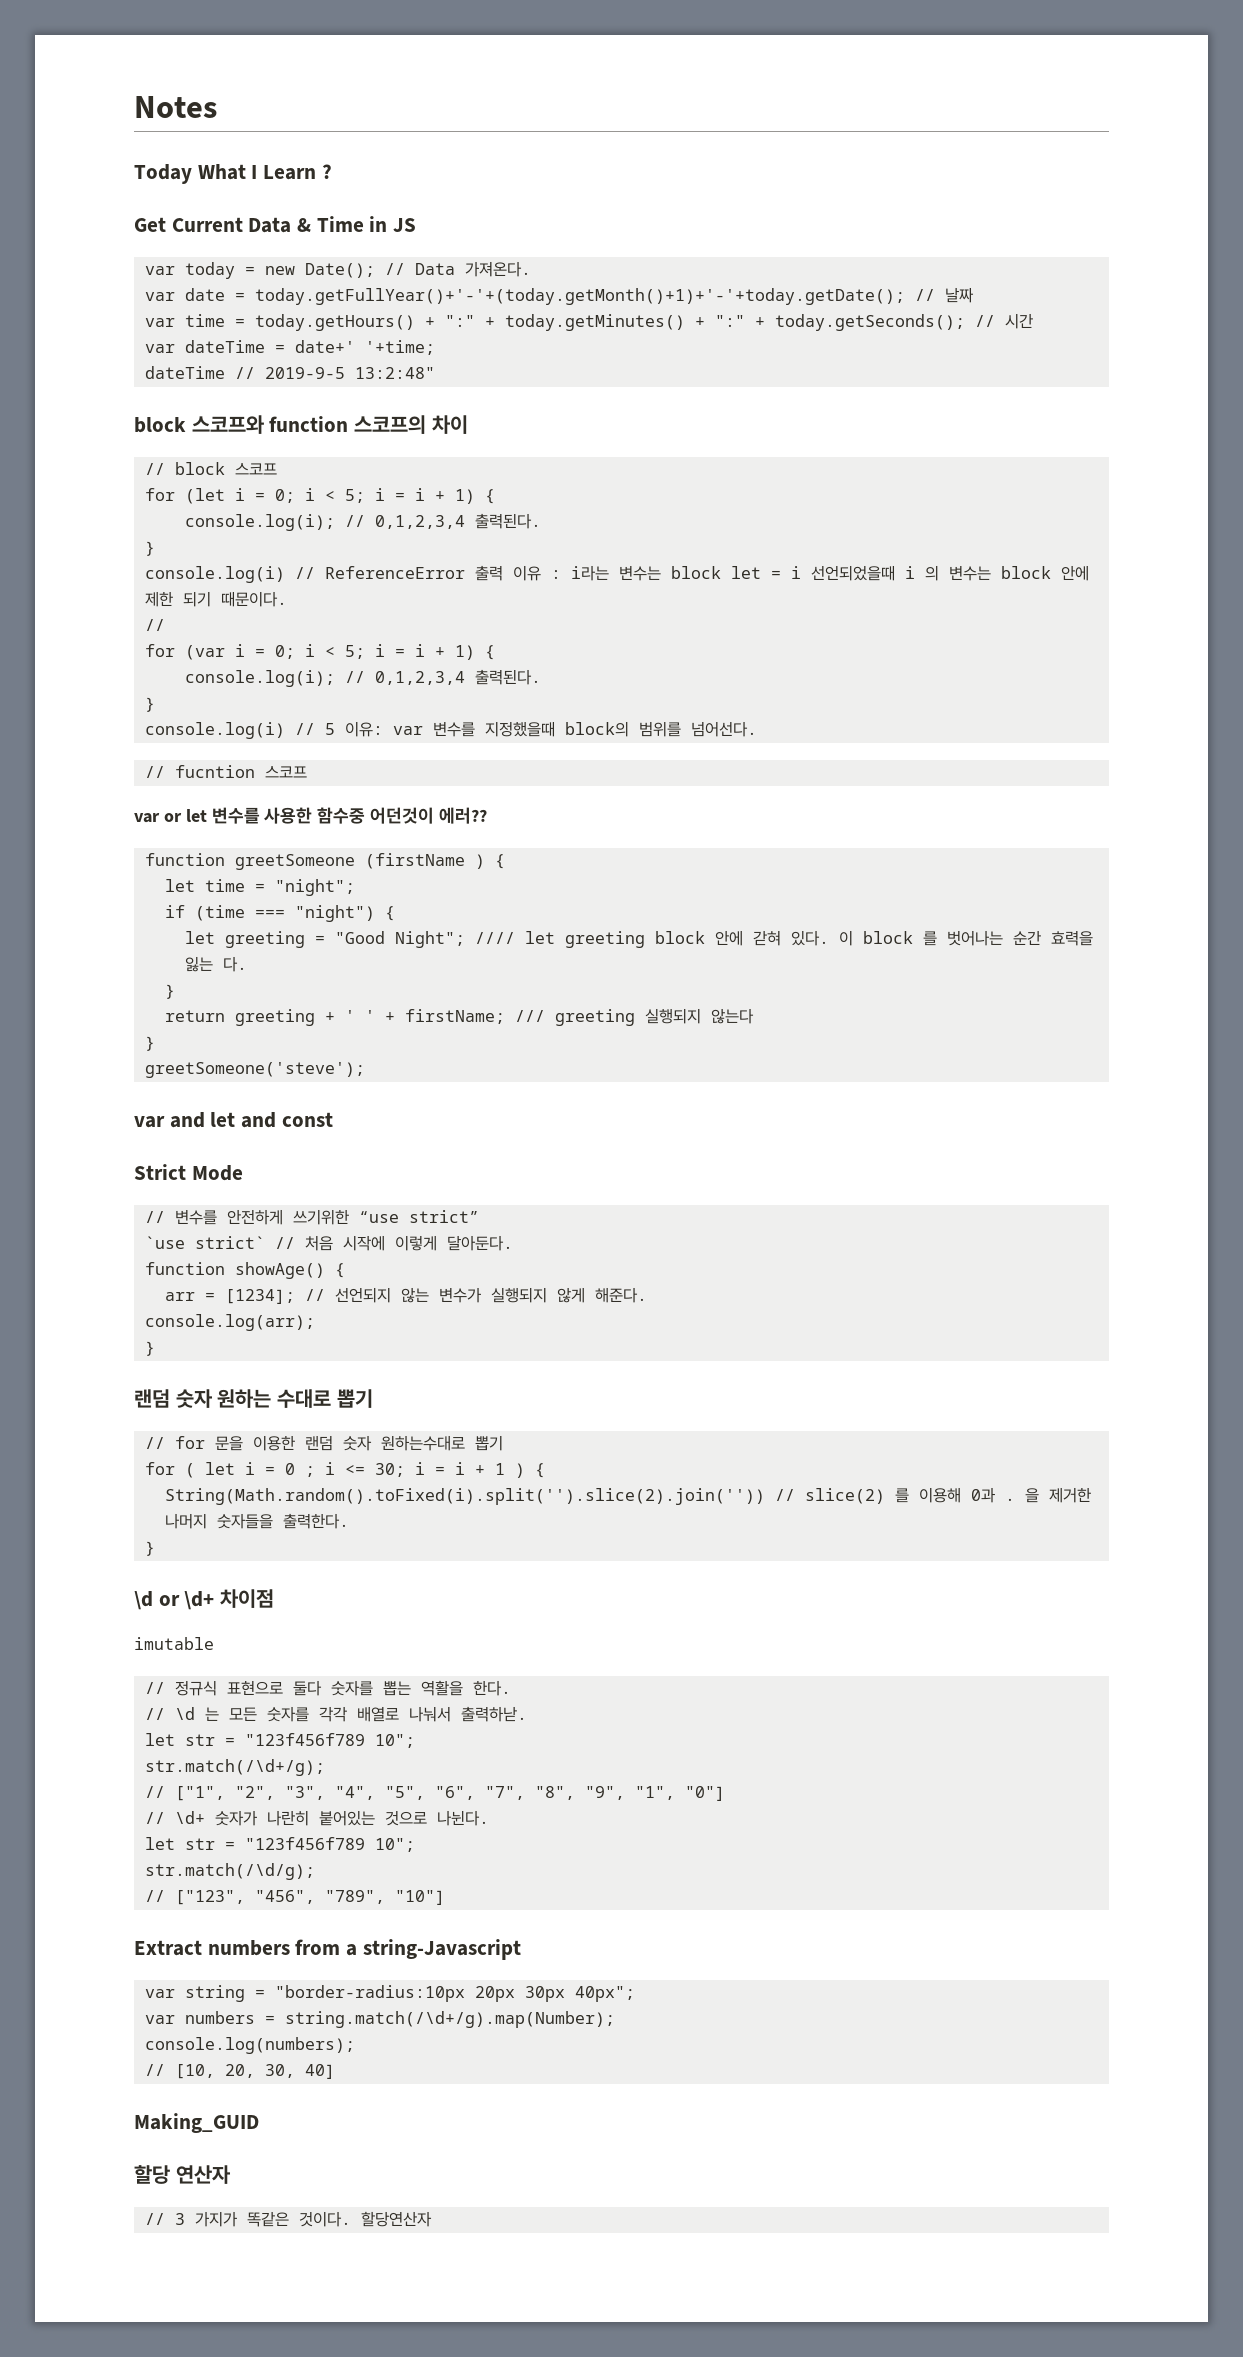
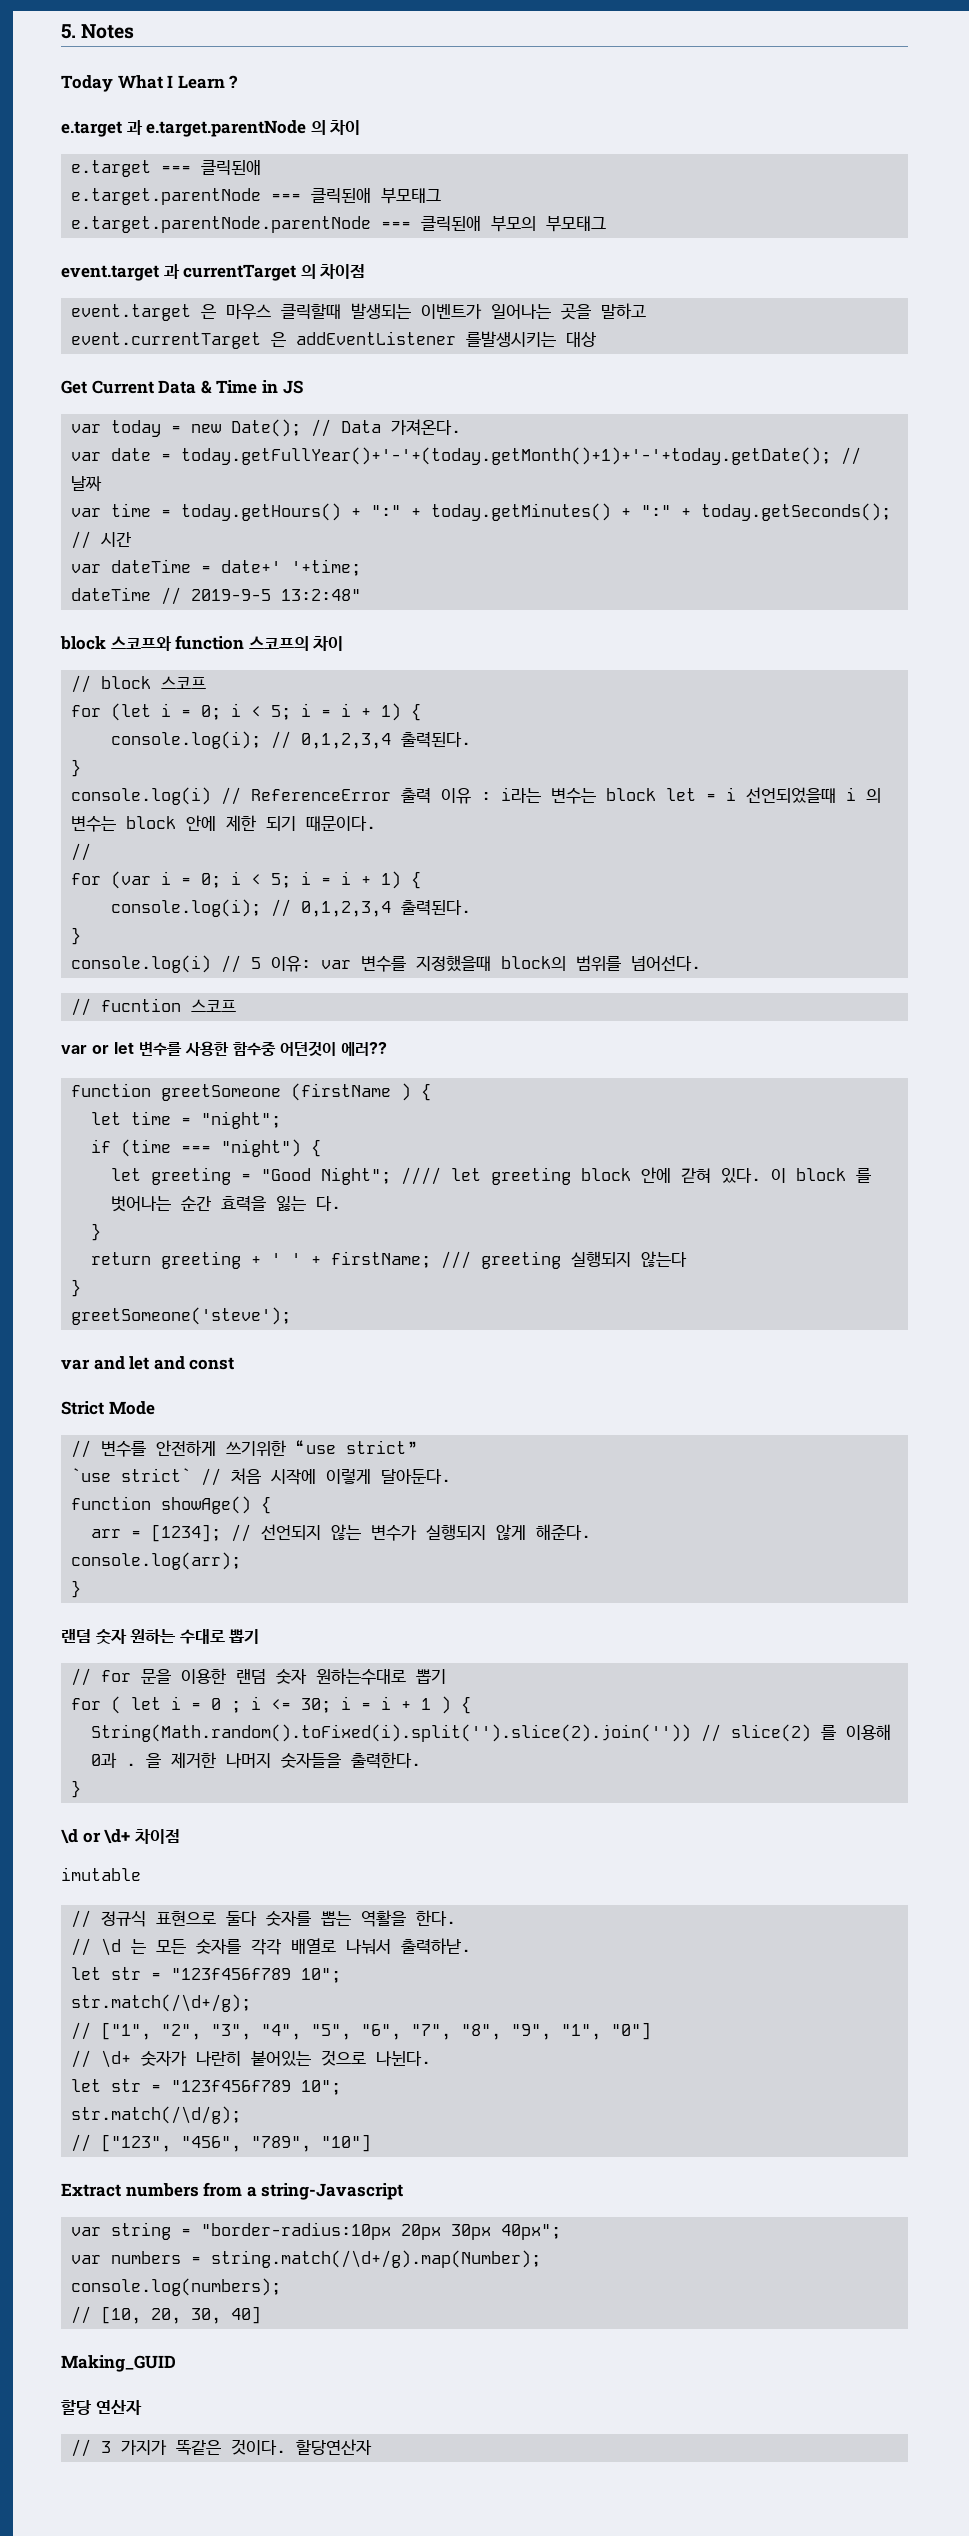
(134, 107) none -> [61,24,76,39] 5.
(332, 171) none -> [61,120,361,137] [70,160,261,177] [70,188,441,205] [70,216,606,233] [61,264,366,281] [70,303,646,321] [70,331,596,349] // e.target 과 e.target.parentNode 의 차이 // e.target === 클릭된애 // e.target.parentNode === 클릭된애 부모태그 // e.target.parentNode.parentNode === 클릭된애 부모의 부모태그 // event.target 과 currentTarget 의 차이점 // event.target 은 마우스 클릭할때 발생되는 이벤트가 일어나는 곳을 말하고 // event.currentTarget 은 addEventListener 를발생시키는 대상

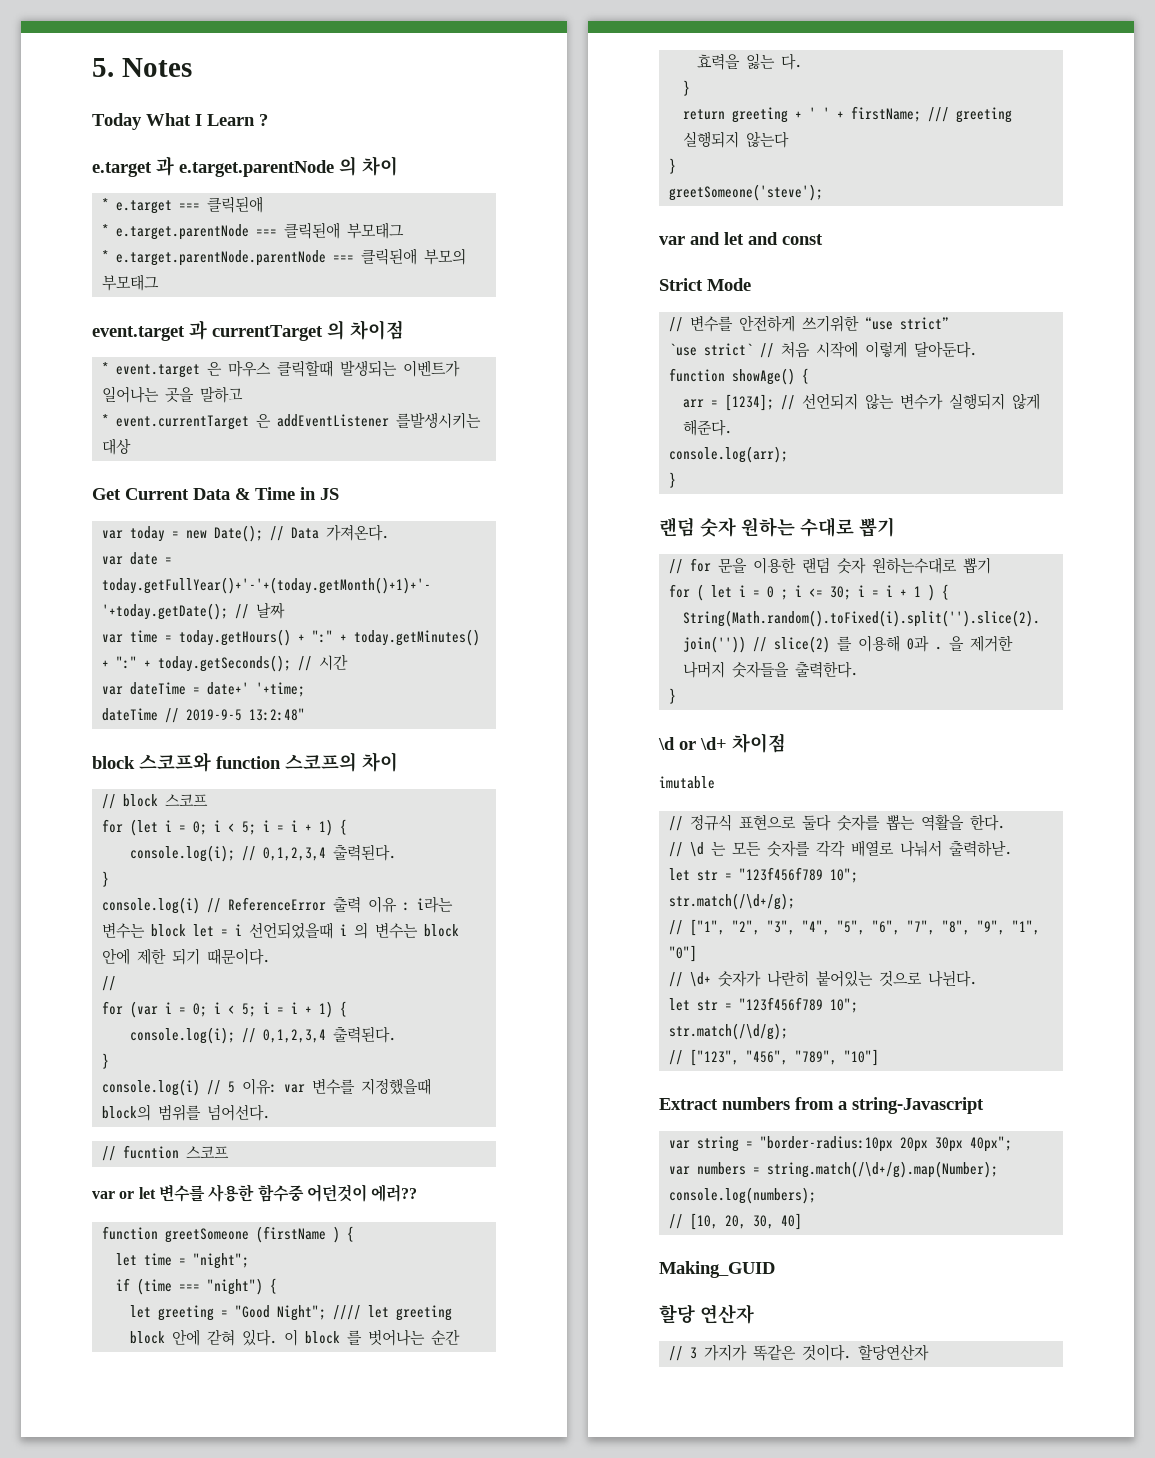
(361, 127) none -> [101,198,109,210] *
(261, 167) none -> [101,224,109,236] *
(441, 196) none -> [101,250,109,262] *
(366, 271) none -> [101,362,109,374] *
(646, 311) none -> [101,414,109,426] *

